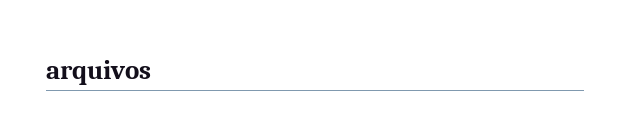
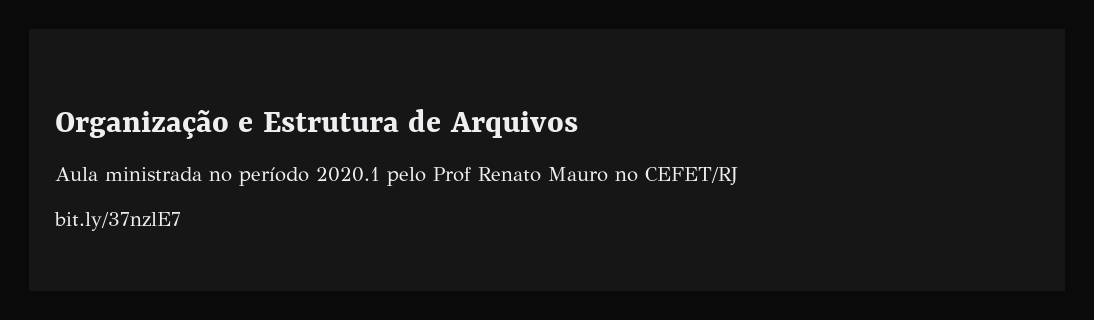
[46,60,151,85] arquivos -> [55,109,578,139] [55,167,738,186] [54,212,181,231] Organização e Estrutura de Arquivos // Aula ministrada no período 2020.1 pelo Prof Renato Mauro no CEFET/RJ // bit.ly/37nzlE7

